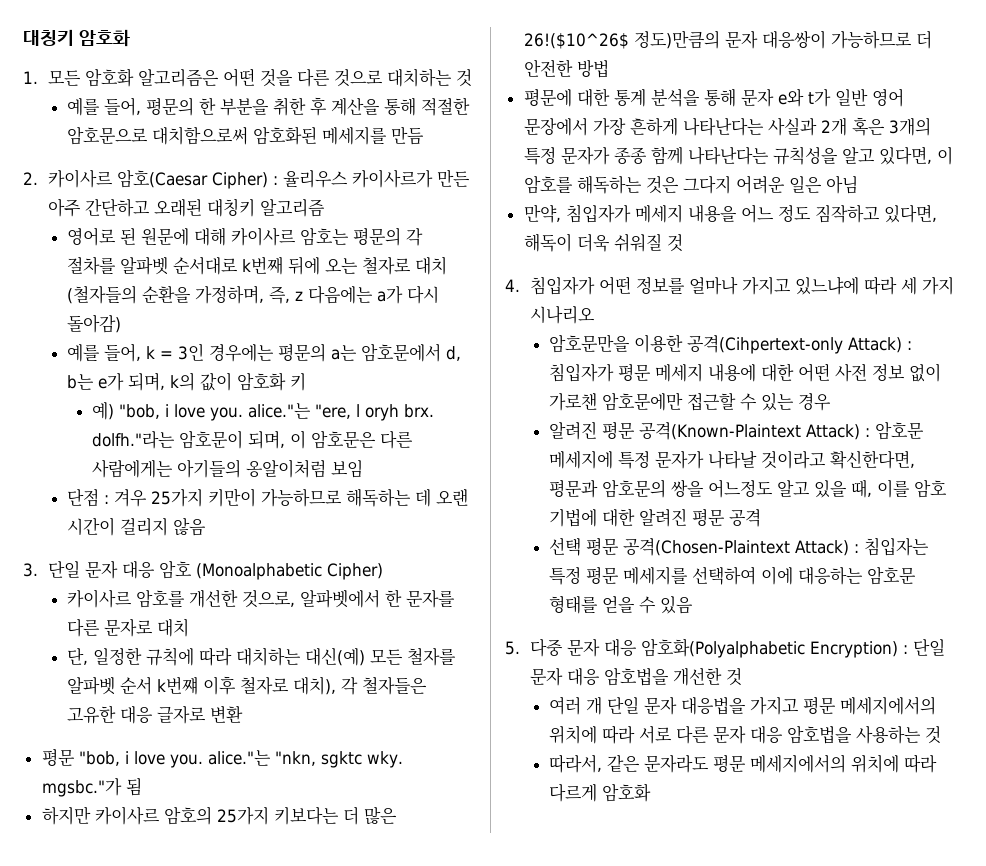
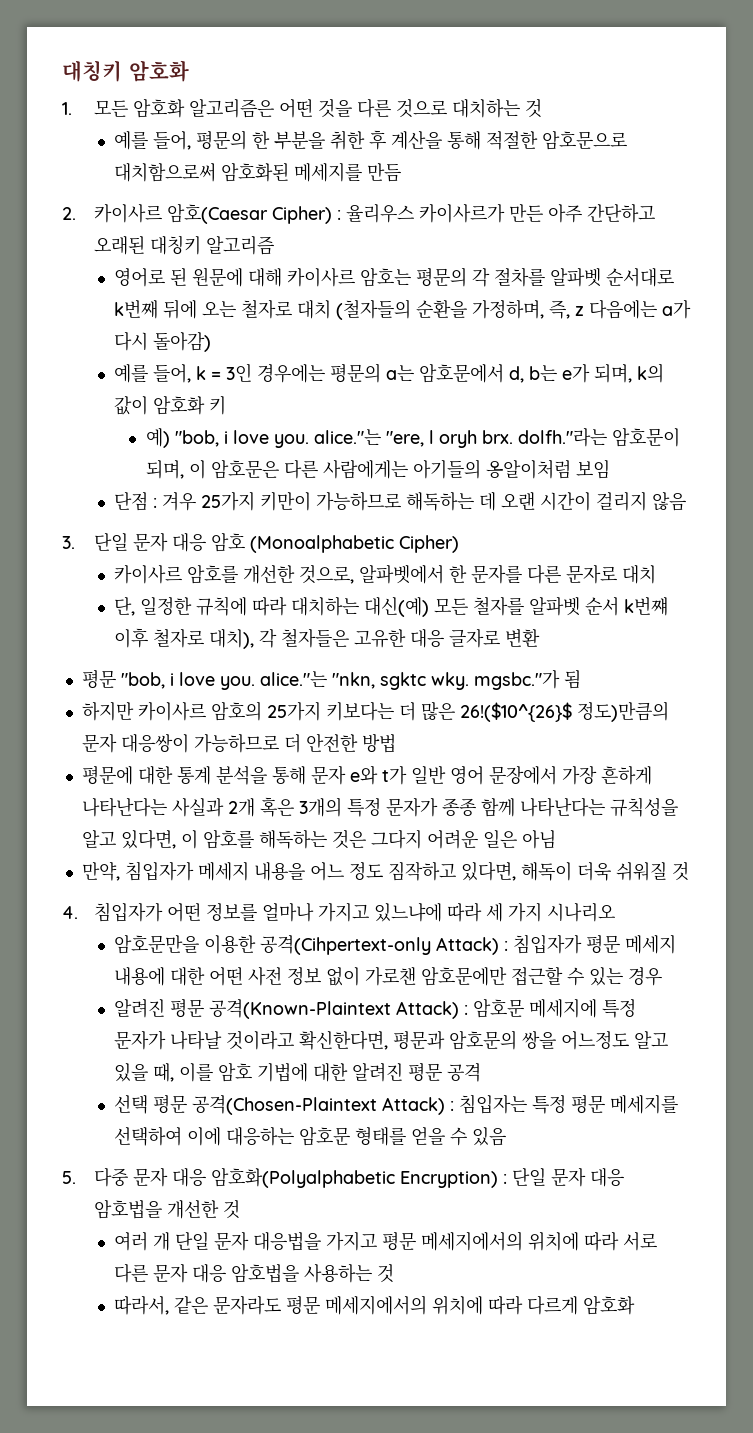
[523,33,629,49] 26!($10^26$ -> [459,702,572,722] 26!($10^{26}$

